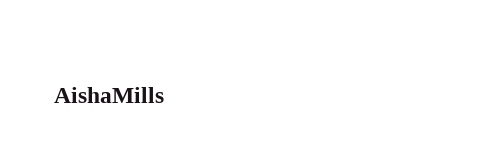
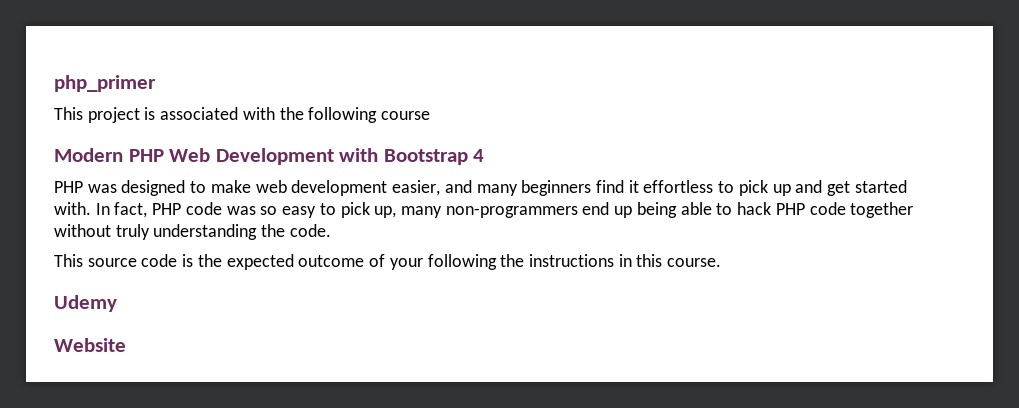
[54,87,164,103] AishaMills -> [54,75,156,92] [54,107,431,123] [54,148,485,165] [54,180,907,196] [54,202,914,218] [54,224,331,240] [54,254,722,270] [54,295,117,312] [54,338,126,352] php_primer // This project is associated with the following course // Modern PHP Web Development with Bootstrap 4 // PHP was designed to make web development easier, and many beginners find it effortless to pick up and get started with. In fact, PHP code was so easy to pick up, many non-programmers end up being able to hack PHP code together without truly understanding the code. // This source code is the expected outcome of your following the instructions in this course. // Udemy // Website

